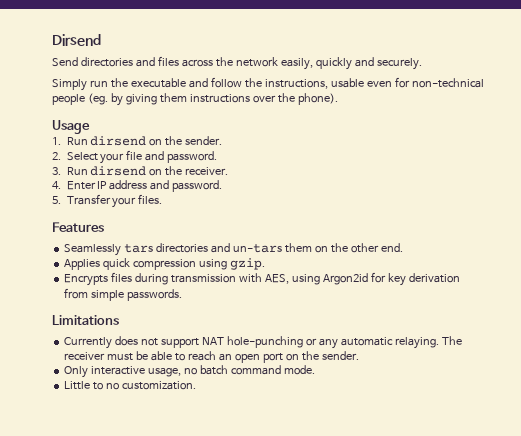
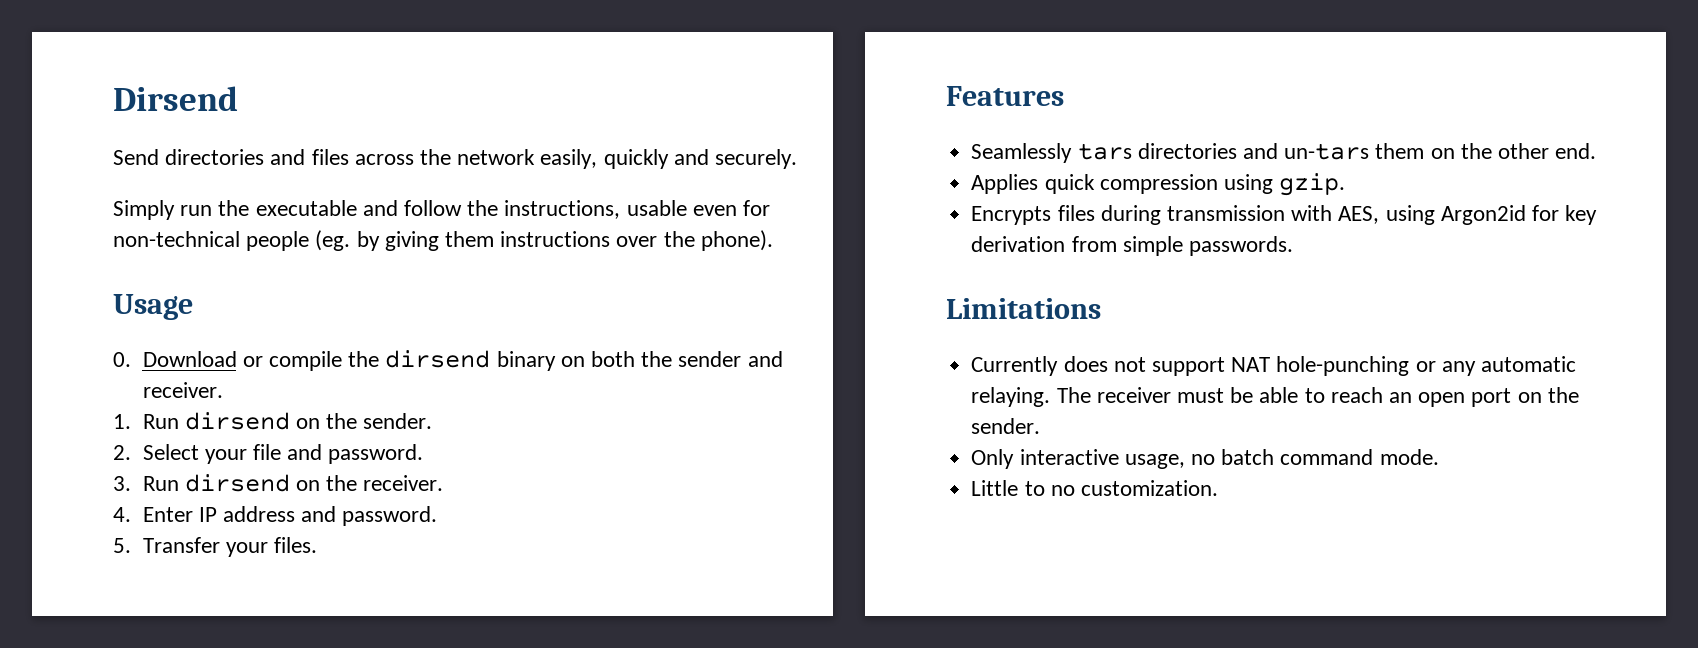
(90, 127) none -> [113,350,783,371] [142,382,223,398] // 0. Download or compile the dirsend binary on both the sender and receiver.

